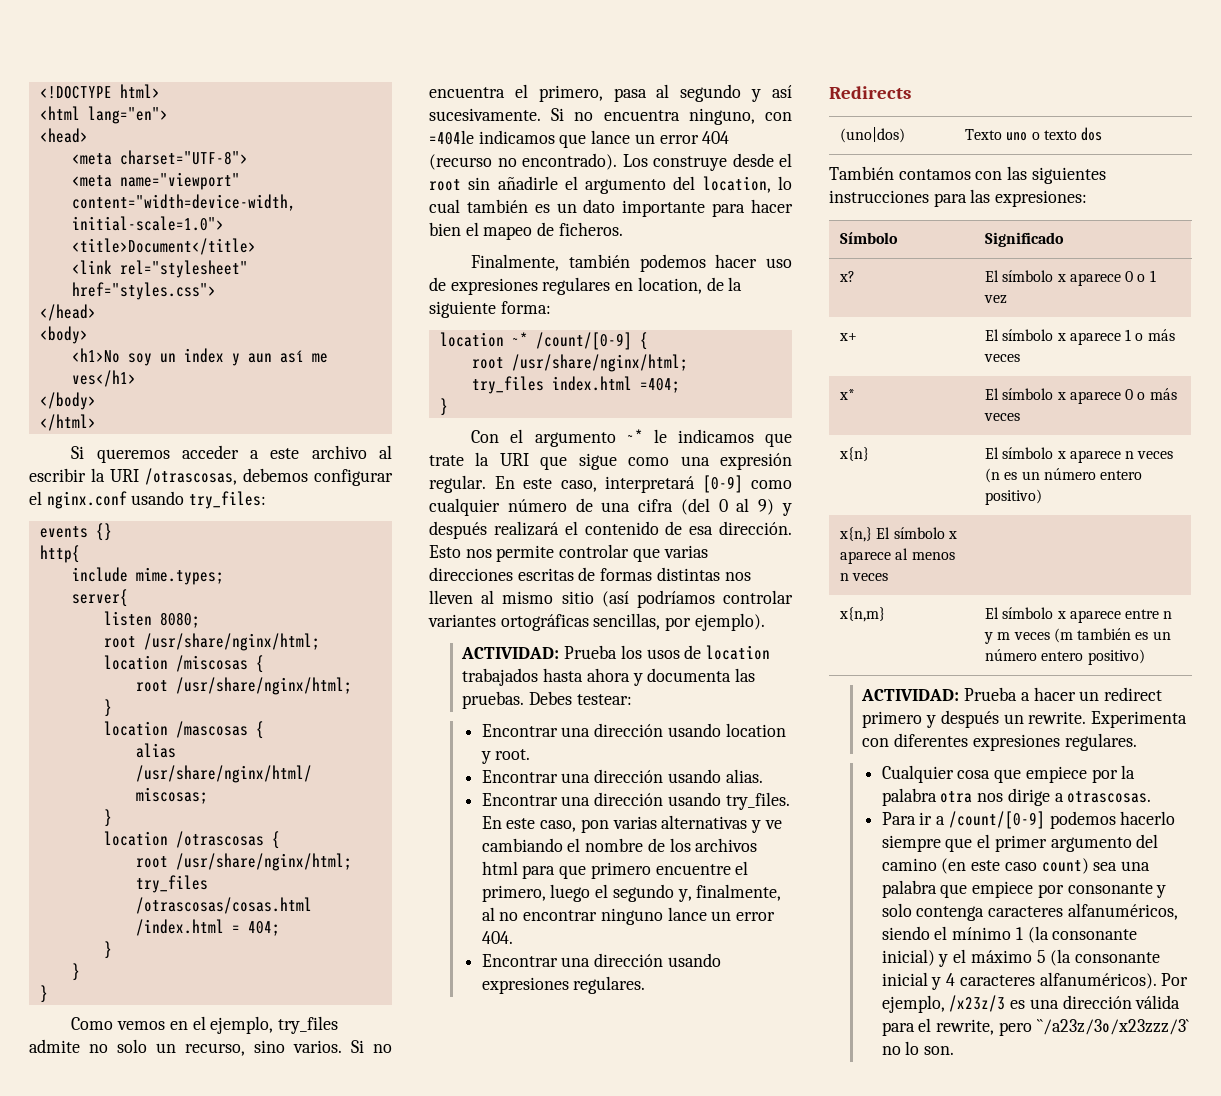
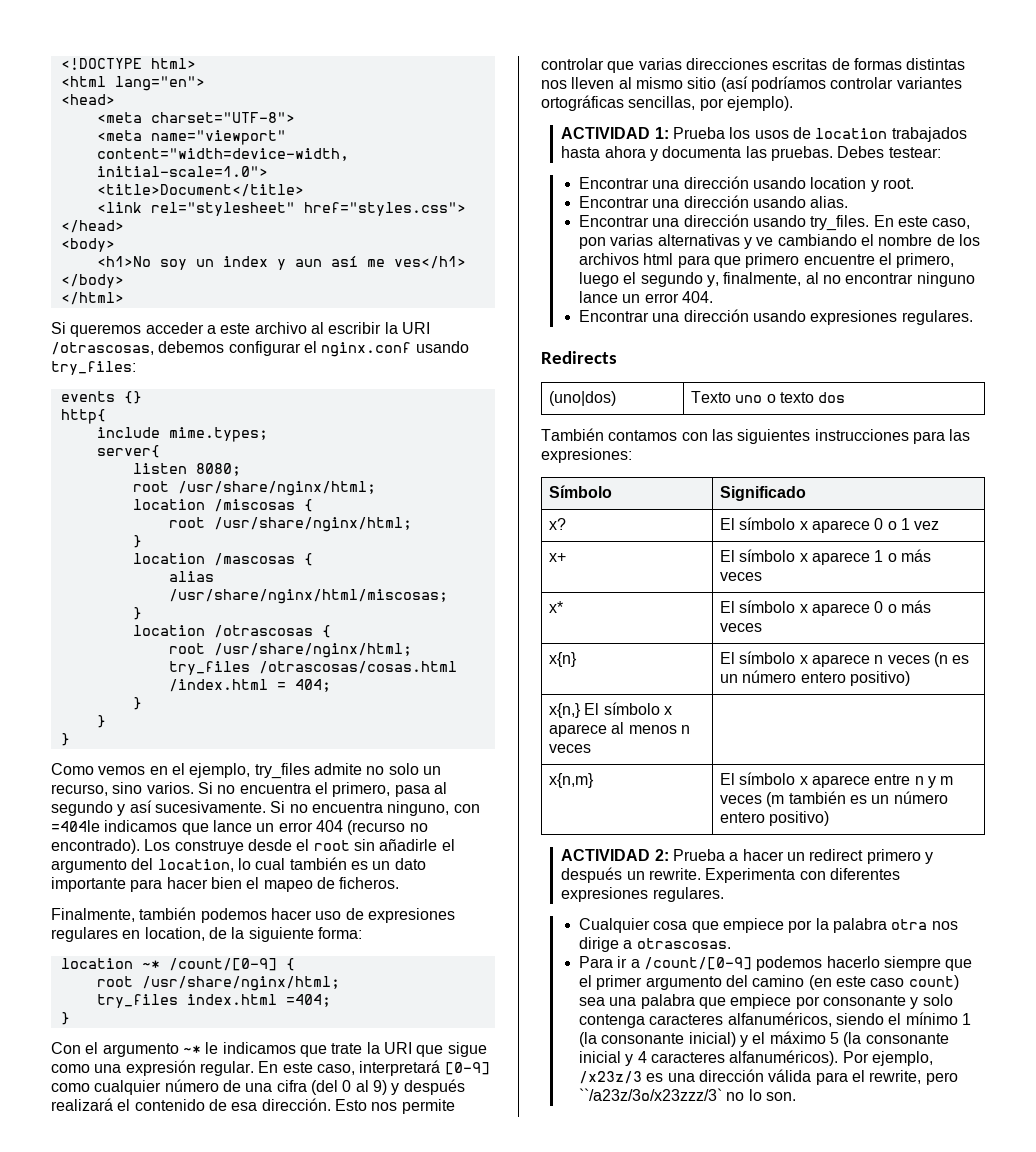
[461,647,560,659] ACTIVIDAD: -> [561,127,669,139] ACTIVIDAD 1:
[861,689,960,701] ACTIVIDAD: -> [561,849,669,861] ACTIVIDAD 2:

